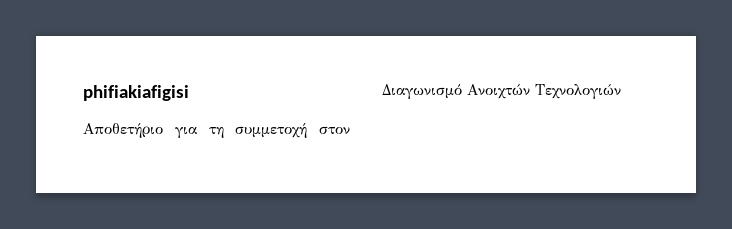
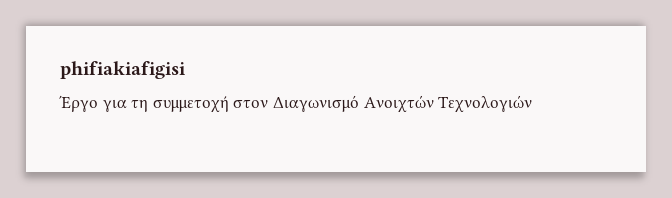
[83,123,163,138] Αποθετήριο -> [59,95,98,112] Έργο

